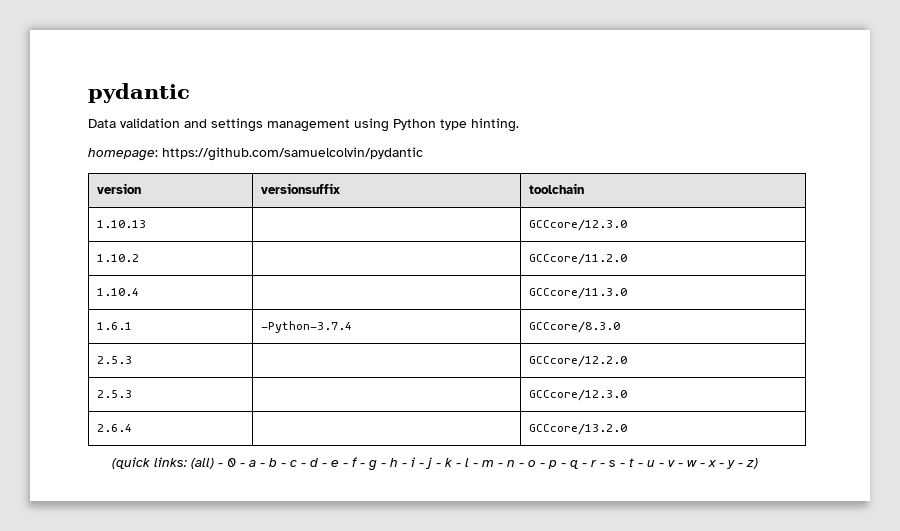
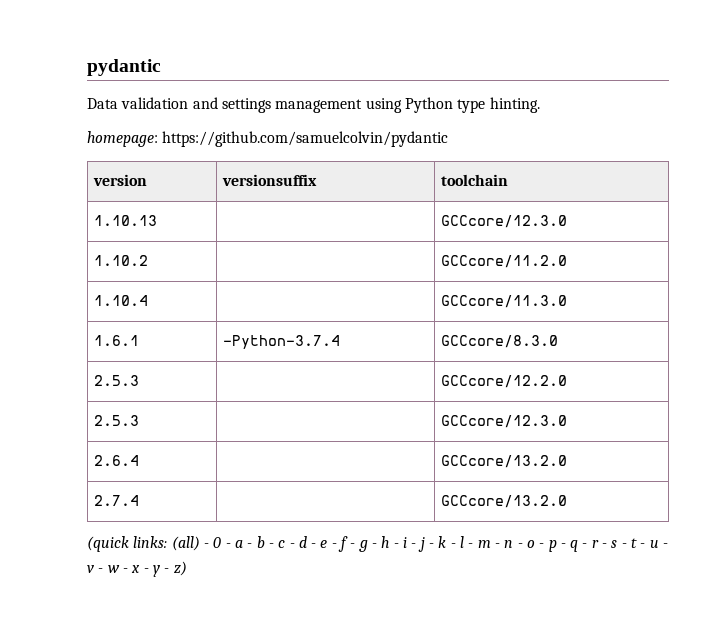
(627, 429) none -> [93,495,139,506] [440,495,567,508] // 2.7.4 | | GCCcore/13.2.0

